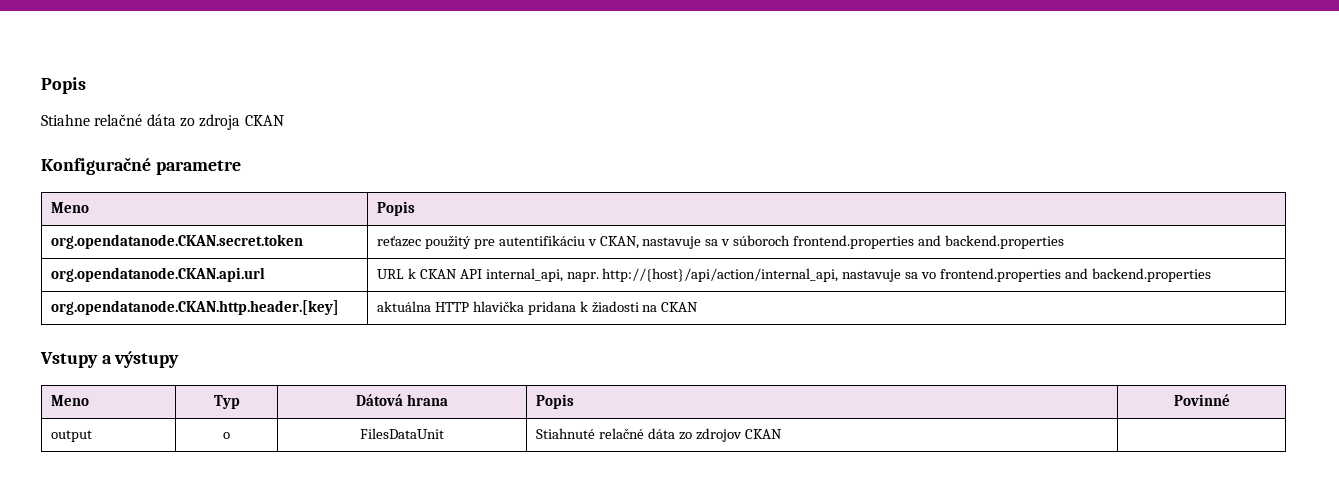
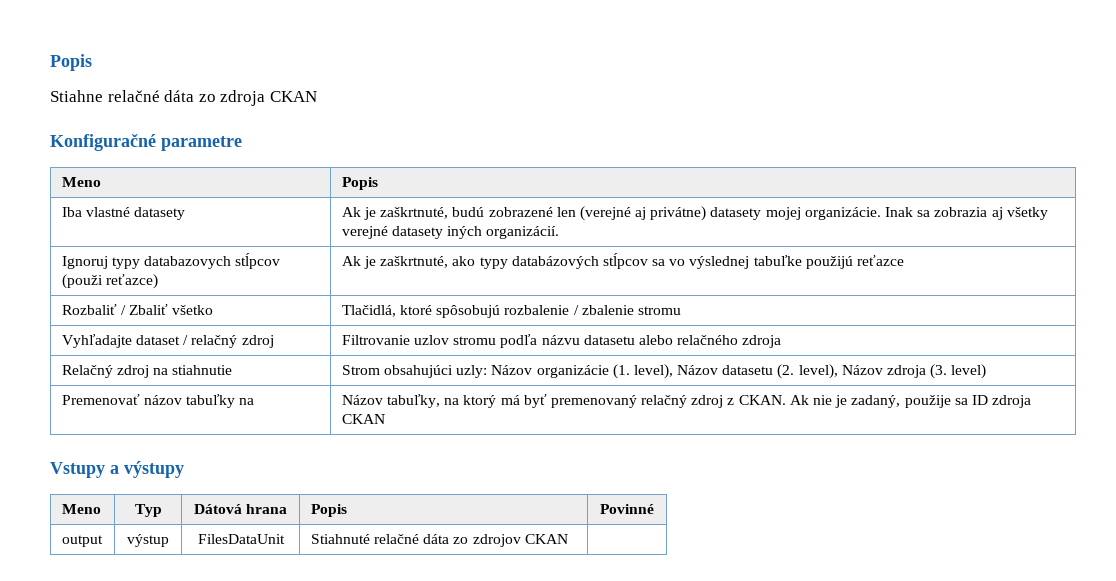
[50,234,303,249] [376,235,1064,249] [50,267,265,282] [376,268,1211,282] [50,300,339,315] [376,301,658,315] org.opendatanode.CKAN.secret.token | reťazec použitý pre autentifikáciu v CKAN, nastavuje sa v súboroch frontend.properties and backend.properties // org.opendatanode.CKAN.api.url | URL k CKAN API internal_api, napr. http://{host}/api/action/internal_api, nastavuje sa vo frontend.properties and backend.properties // org.opendatanode.CKAN.http.header.[key] | aktuálna HTTP hlavička pridana k žiadosti na -> [61,207,186,220] [341,206,1048,221] [341,226,560,239] [61,253,281,269] [61,274,158,289] [341,253,904,269] [61,304,214,315] [341,305,681,318] [61,334,274,348] [341,334,782,348] [61,365,233,378] [341,364,987,379] [61,394,255,408] [341,394,1032,408] Iba vlastné datasety | Ak je zaškrtnuté, budú zobrazené len (verejné aj privátne) datasety mojej organizácie. Inak sa zobrazia aj všetky verejné datasety iných organizácií. // Ignoruj typy databazovych stĺpcov (použi reťazce) | Ak je zaškrtnuté, ako typy databázových stĺpcov sa vo výslednej tabuľke použijú reťazce // Rozbaliť / Zbaliť všetko | Tlačidlá, ktoré spôsobujú rozbalenie / zbalenie stromu // Vyhľadajte dataset / relačný zdroj | Filtrovanie uzlov stromu podľa názvu datasetu alebo relačného zdroja // Relačný zdroj na stiahnutie | Strom obsahujúci uzly: Názov organizácie (1. level), Názov datasetu (2. level), Názov zdroja (3. level) // Premenovať názov tabuľky na | Názov tabuľky, na ktorý má byť premenovaný relačný zdroj z CKAN. Ak nie je zadaný, použije sa ID zdroja
[223,432,230,439] o -> [127,534,169,547] výstup

